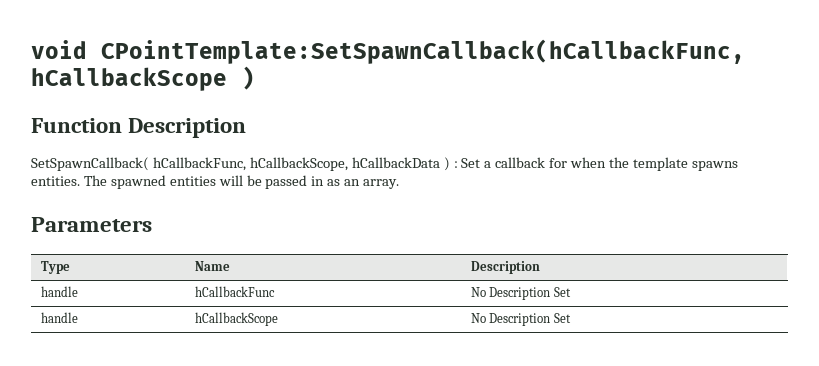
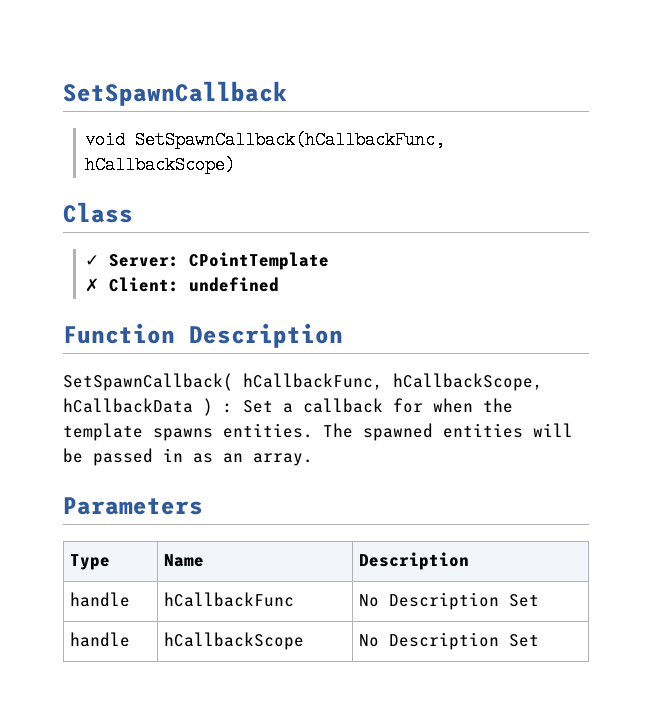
[31,39,745,64] [31,66,255,91] void CPointTemplate:SetSpawnCallback(hCallbackFunc, hCallbackScope ) -> [63,81,287,106] [84,131,445,149] [84,156,235,174] [63,202,133,223] [84,252,329,270] [84,277,279,292] SetSpawnCallback // void SetSpawnCallback(hCallbackFunc, hCallbackScope) // Class // ✓ Server: CPointTemplate // ✗ Client: undefined

